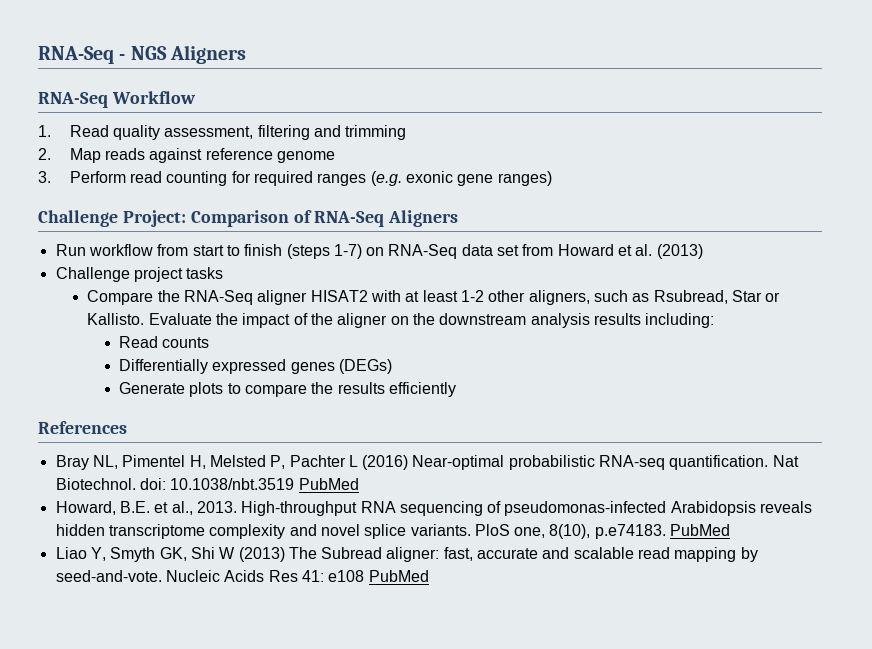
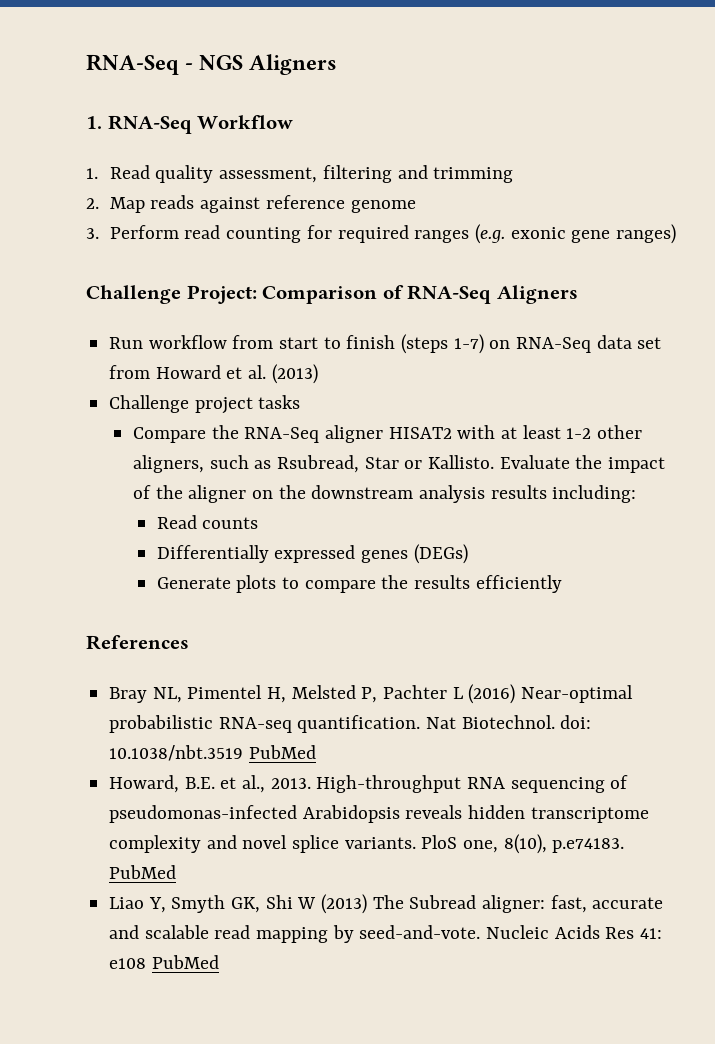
(246, 54) none -> [86,116,102,129] 1.

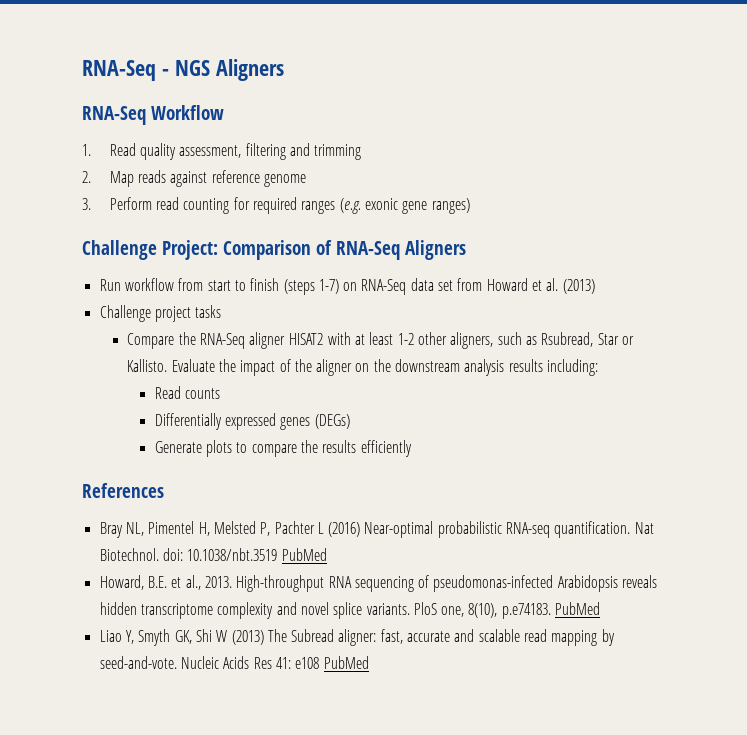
[86,116,102,129] 1. -> (284, 70) none

